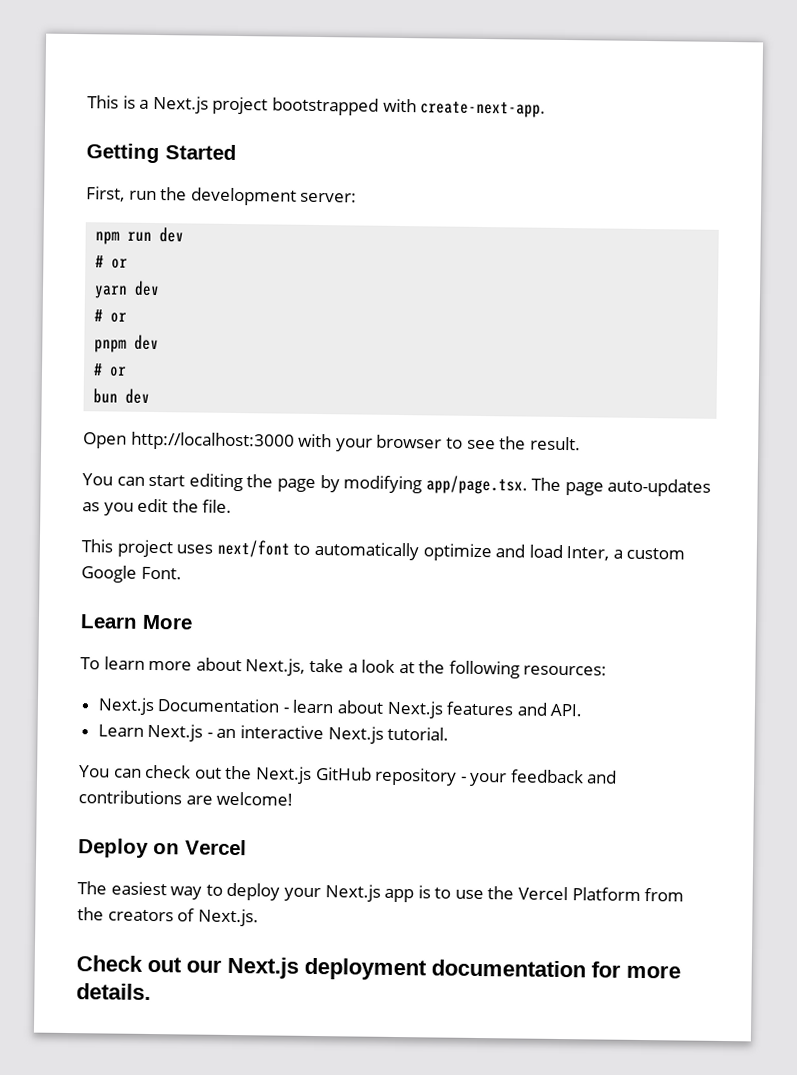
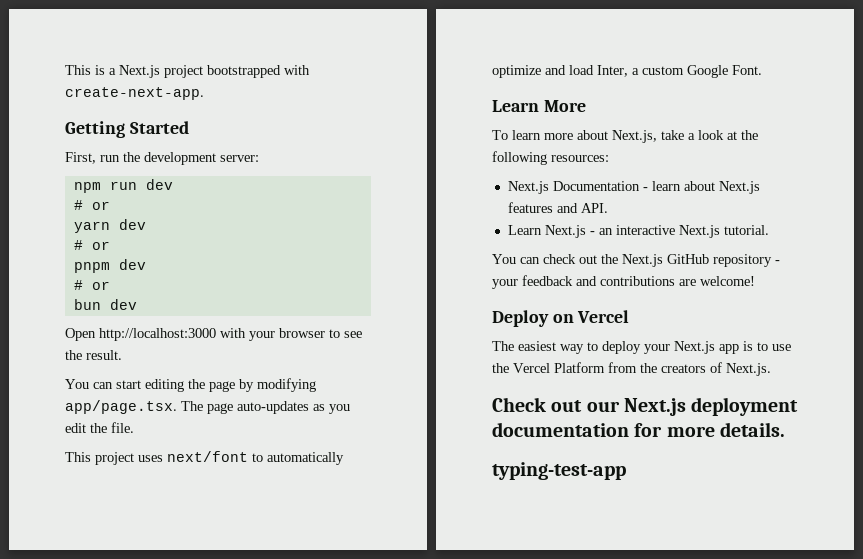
(151, 992) none -> [492,462,626,480] // typing-test-app

